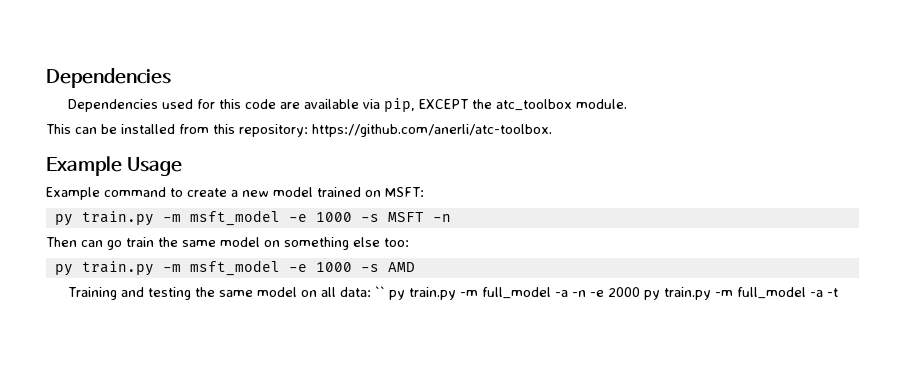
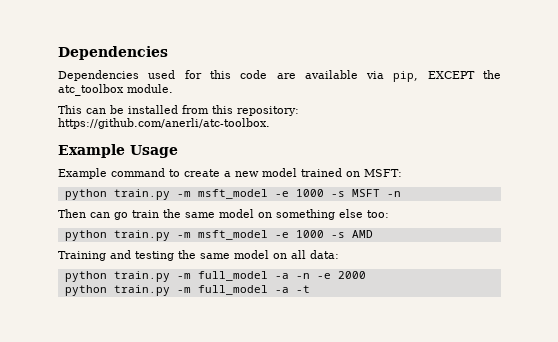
[54,214,73,226] py -> [64,189,107,200] python
[54,264,73,276] py -> [64,230,107,241] python
[374,286,405,300] `` py -> [64,271,107,282] // python
[643,290,660,300] py -> [64,285,107,296] // python

